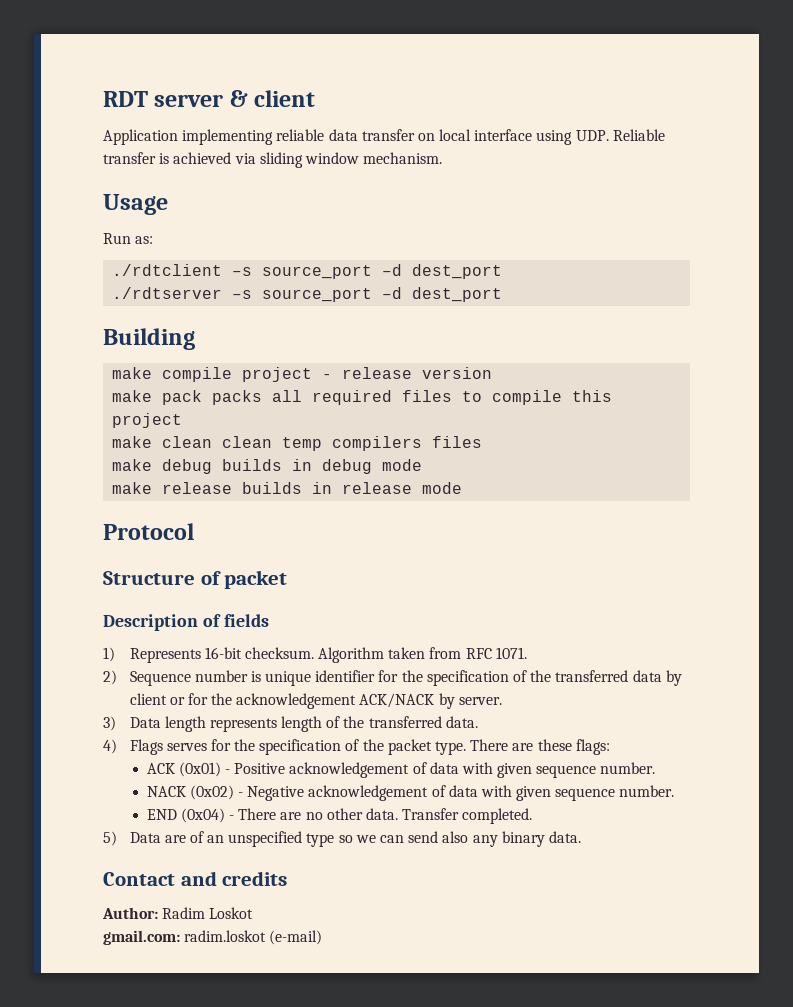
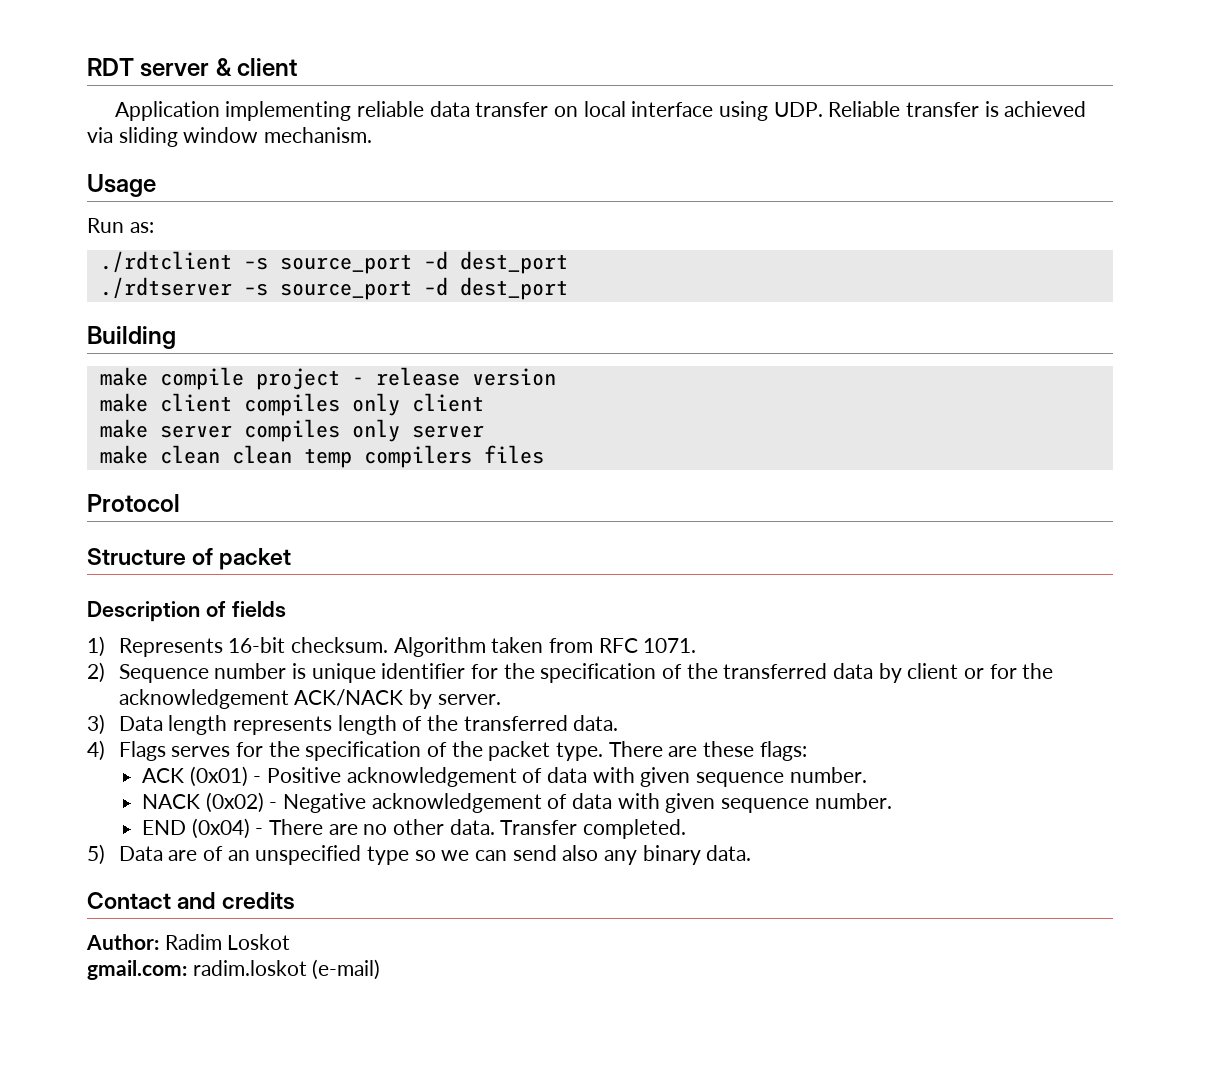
[162,390,613,405] [112,413,183,428] pack packs all required files to compile this project -> [159,393,484,416] [99,419,484,442] client compiles only client // make server compiles only server
[112,459,423,474] [112,482,463,494] // make debug builds in debug mode // make release builds in release mode -> (544, 454) none

